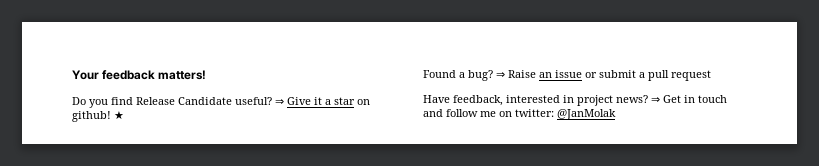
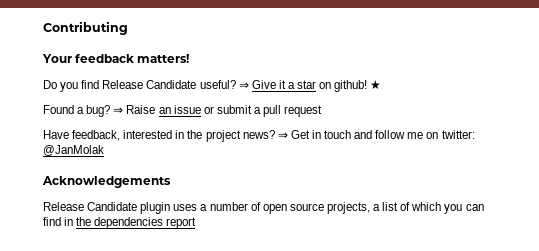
(72, 75) none -> [43,21,128,35] Contributing //
(574, 99) none -> [187,130,203,139] the
(616, 114) none -> [42,176,171,188] [43,202,484,214] [43,217,197,229] // Acknowledgements // Release Candidate plugin uses a number of open source projects, a list of which you can find in the dependencies report

